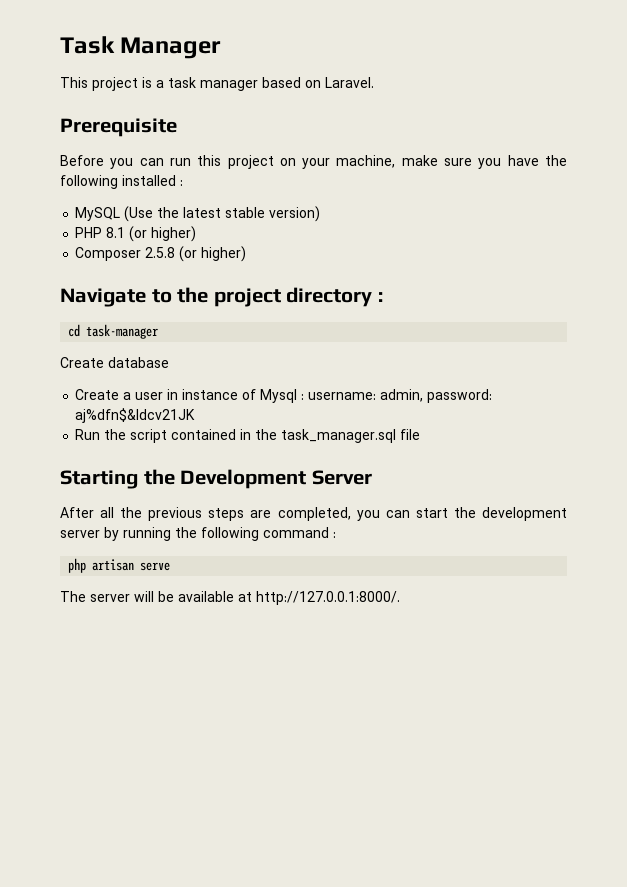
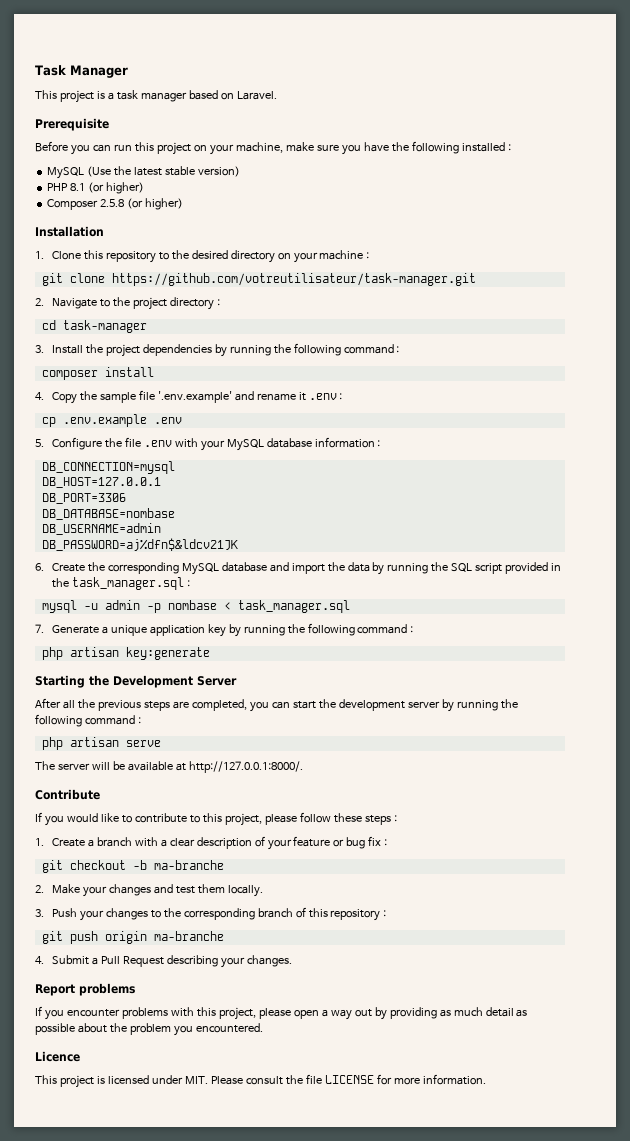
(247, 254) none -> [35,226,104,237] [35,250,370,263] [41,273,476,286] [35,298,44,306] Installation // 1. Clone this repository to the desired directory on your machine : // git clone https://github.com/votreutilisateur/task-manager.git // 2.
[60,357,169,368] [75,389,493,403] [75,408,196,423] [75,429,421,443] Create database // Create a user in instance of Mysql : username: admin, password: aj%dfn$&ldcv21JK // Run the script contained in the task_manager.sql file -> [35,343,400,357] [41,367,154,380] [35,390,343,404] [41,414,182,427] [35,437,381,451] [41,461,175,474] [41,477,161,488] [41,493,126,504] [41,508,175,520] [41,523,161,535] [41,538,238,551] [35,562,562,575] [51,577,190,590] [41,600,350,613] [35,623,414,637] [41,647,210,660] 3. Install the project dependencies by running the following command : // composer install // 4. Copy the sample file '.env.example' and rename it .env : // cp .env.example .env // 5. Configure the file .env with your MySQL database information : // DB_CONNECTION=mysql // DB_HOST=127.0.0.1 // DB_PORT=3306 // DB_DATABASE=nombase // DB_USERNAME=admin // DB_PASSWORD=aj%dfn$&ldcv21JK // 6. Create the corresponding MySQL database and import the data by running the SQL script provided in the task_manager.sql : // mysql -u admin -p nombase < task_manager.sql // 7. Generate a unique application key by running the following command : // php artisan key:generate
(400, 598) none -> [35,789,100,800] [35,812,397,826] [35,836,388,850] [41,860,224,873] [35,884,263,897] [35,907,387,921] [41,931,224,944] [35,955,292,968] [35,983,135,996] [35,1006,528,1020] [35,1023,263,1036] [35,1051,80,1062] [35,1074,486,1088] // Contribute // If you would like to contribute to this project, please follow these steps : // 1. Create a branch with a clear description of your feature or bug fix : // git checkout -b ma-branche // 2. Make your changes and test them locally. // 3. Push your changes to the corresponding branch of this repository : // git push origin ma-branche // 4. Submit a Pull Request describing your changes. // Report problems // If you encounter problems with this project, please open a way out by providing as much detail as possible about the problem you encountered. // Licence // This project is licensed under MIT. Please consult the file LICENSE for more information.

